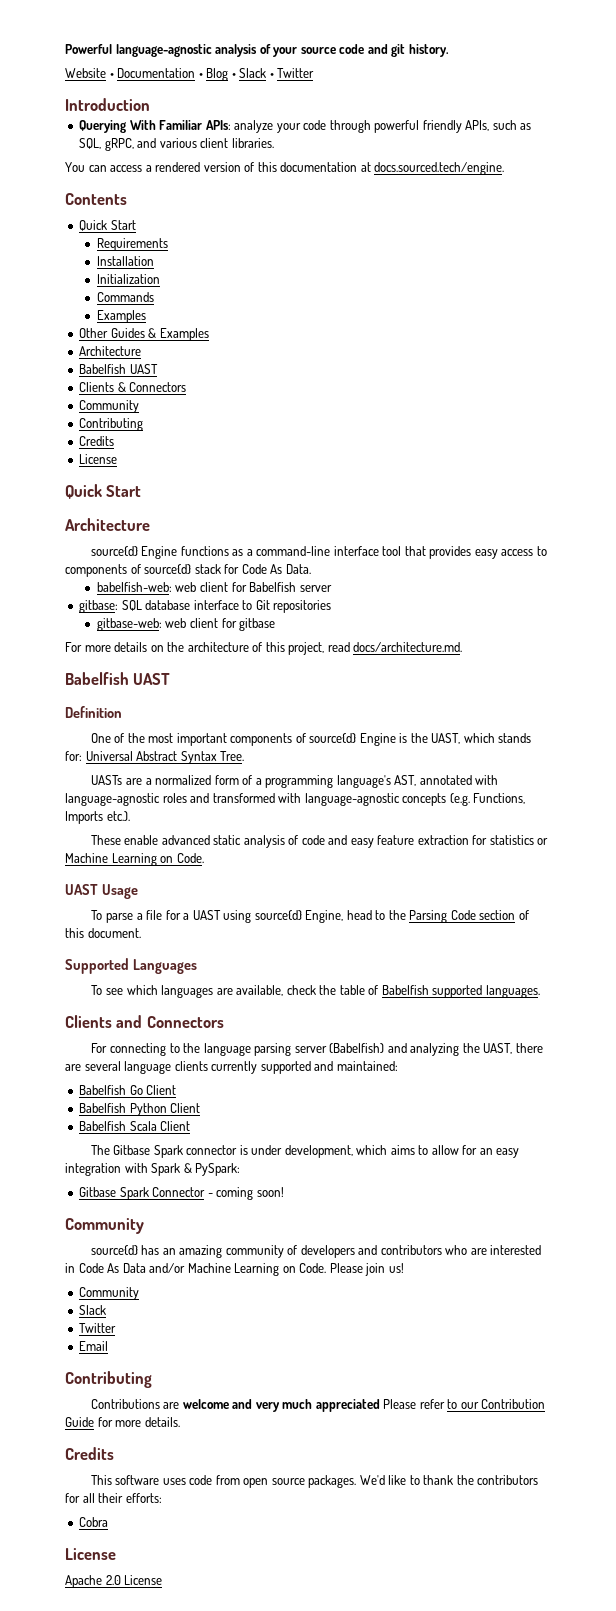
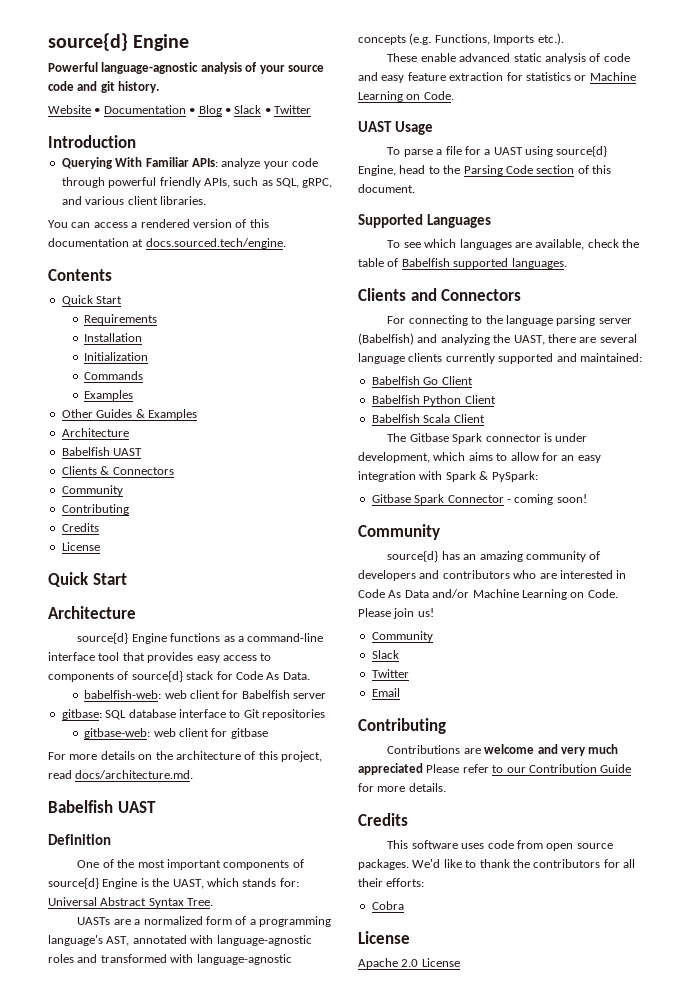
(65, 49) none -> [48,33,190,51] source{d} Engine //

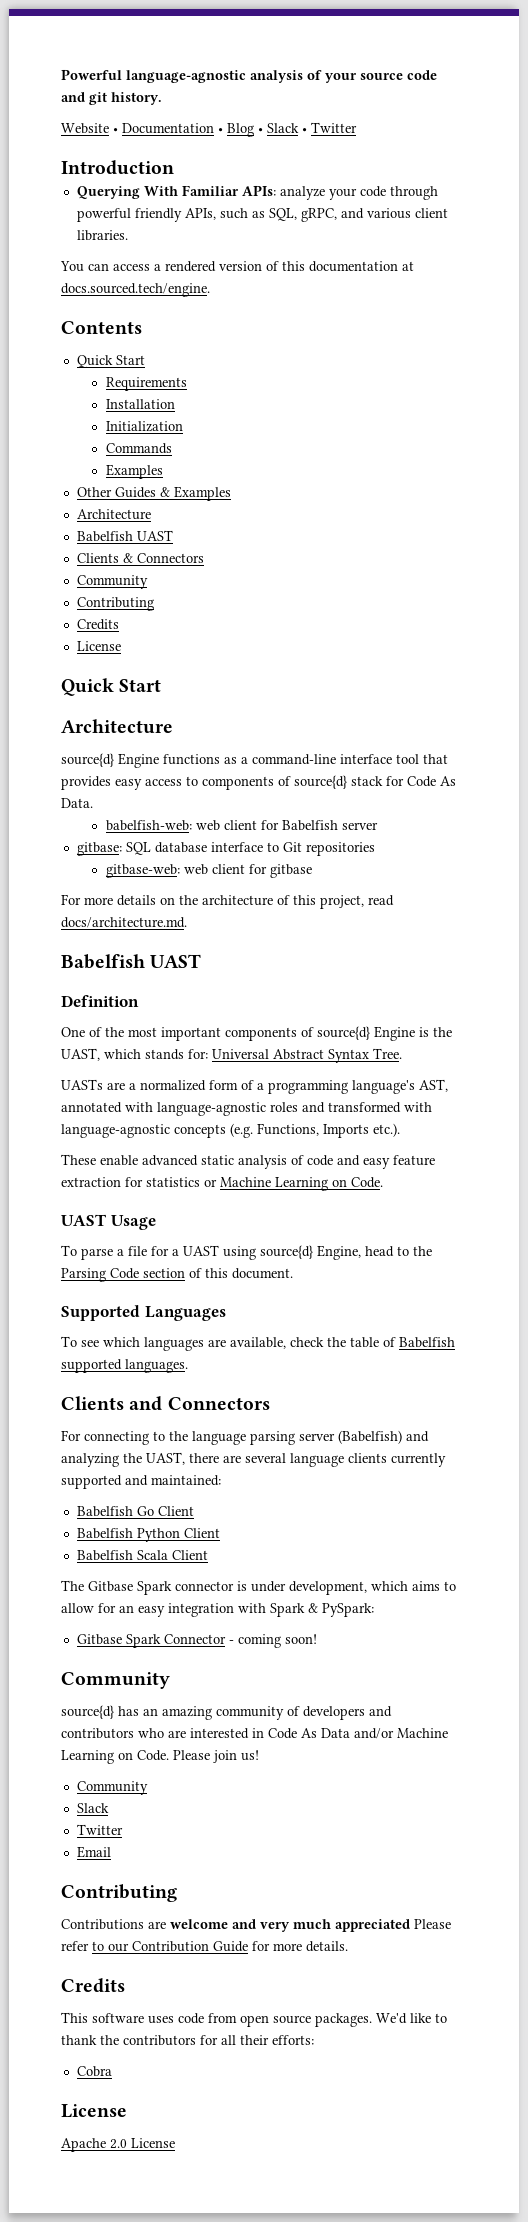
[48,33,190,51] source{d} Engine // -> (61, 74) none

